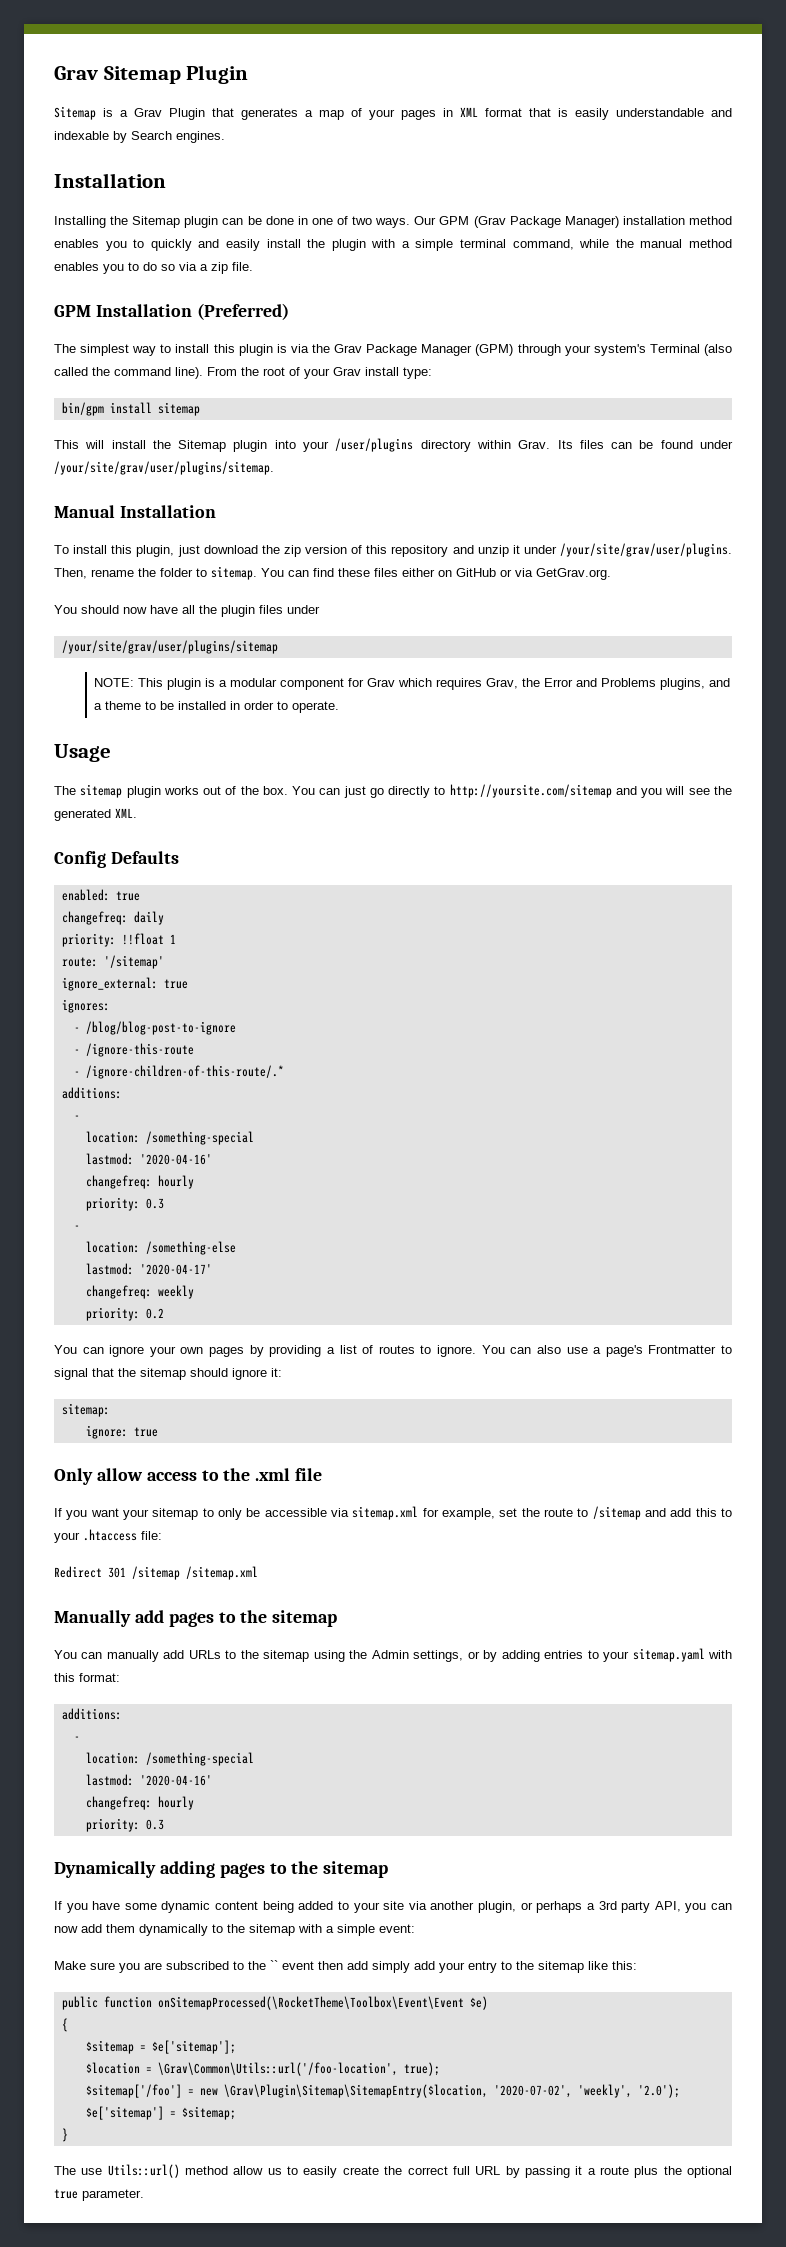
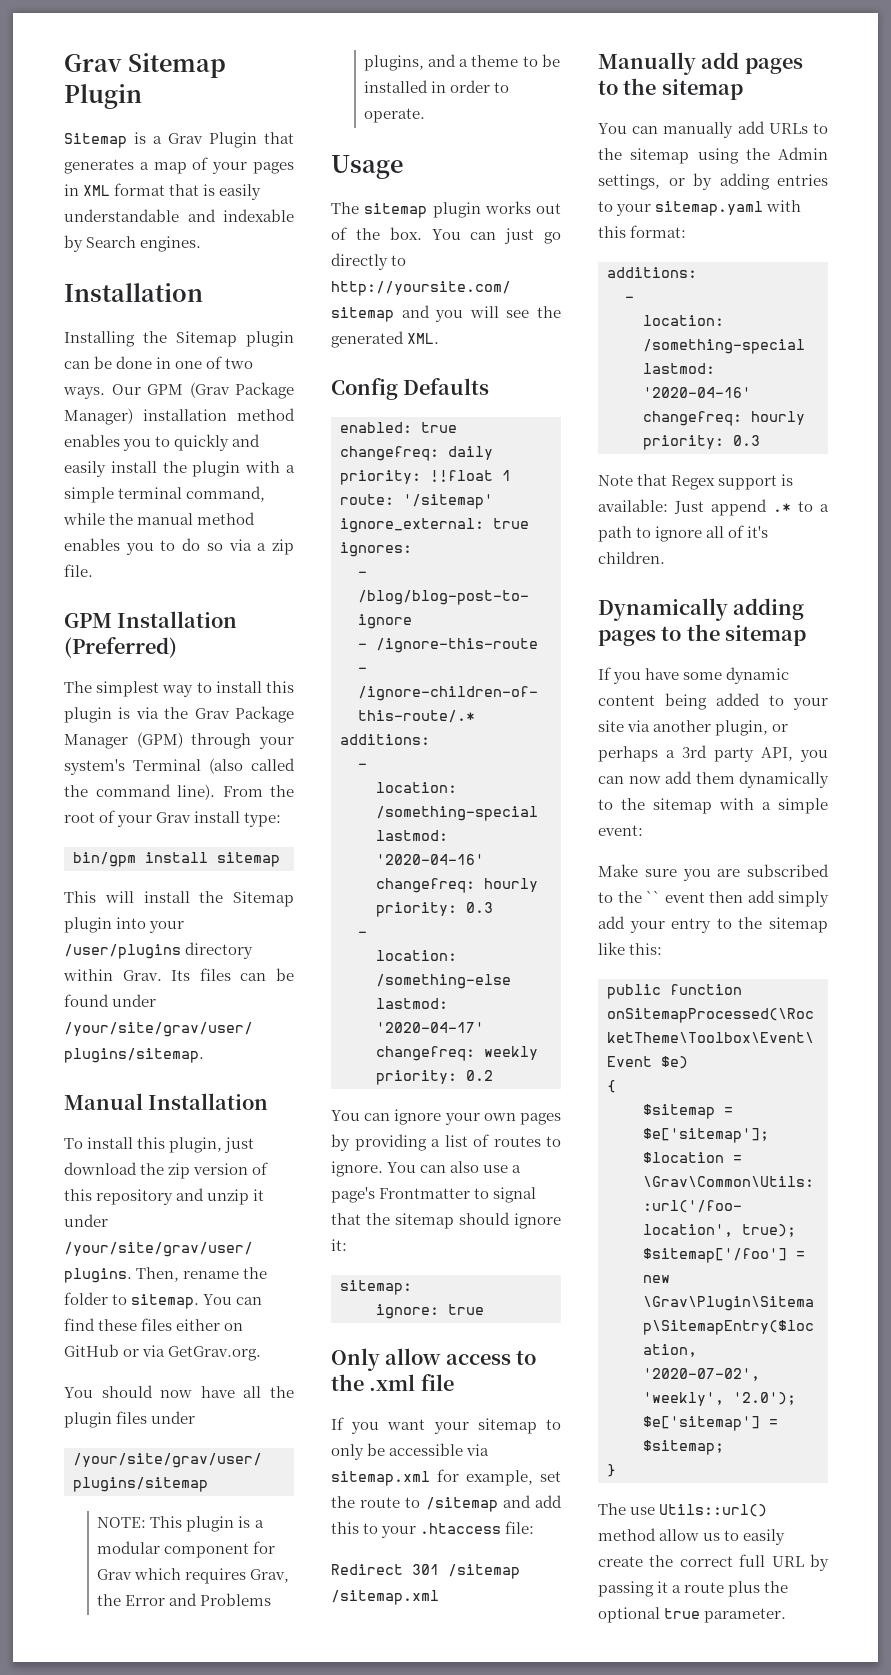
(164, 1824) none -> [598,474,794,490] [598,499,829,516] [598,525,769,542] [598,551,665,564] // Note that Regex support is available: Just append .* to a path to ignore all of it's children.

